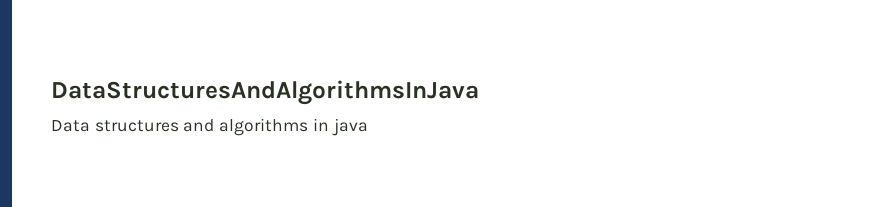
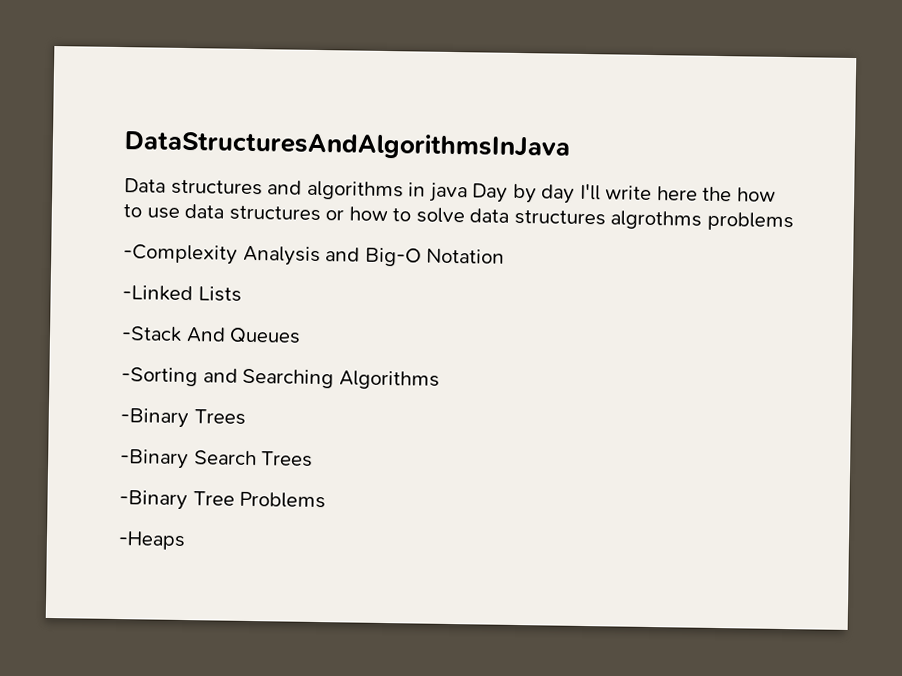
(368, 127) none -> [472,183,776,204] [123,203,794,232] [123,244,506,267] [122,285,242,302] [121,326,302,344] [121,367,440,390] [120,408,246,429] [120,449,314,470] [119,490,327,511] [118,531,186,551] Day by day I'll write here the how to use data structures or how to solve data structures algrothms problems // -Complexity Analysis and Big-O Notation // -Linked Lists // -Stack And Queues // -Sorting and Searching Algorithms // -Binary Trees // -Binary Search Trees // -Binary Tree Problems // -Heaps

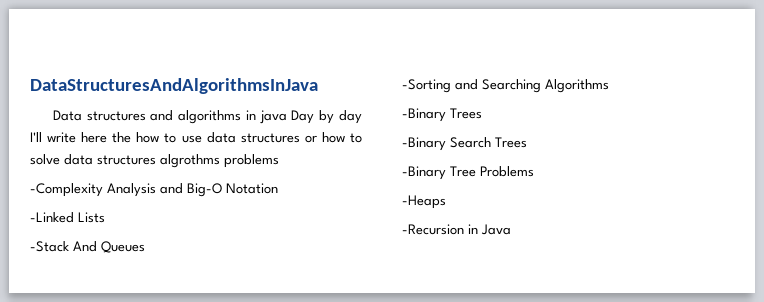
(186, 541) none -> [402,224,511,235] // -Recursion in Java

